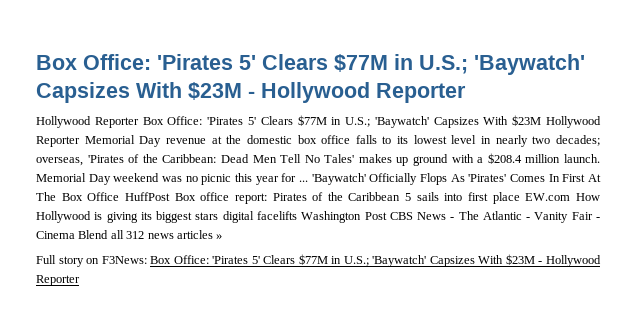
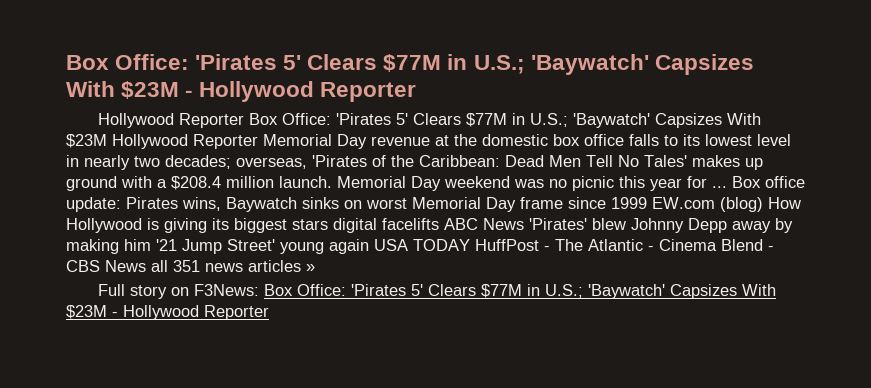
[311,173,601,185] [36,192,571,204] 'Baywatch' Officially Flops As 'Pirates' Comes In First At The Box Office HuffPost Box office report: Pirates of the Caribbean 5 sails into first place EW.com -> [732,176,805,188] [66,197,763,212] Box office update: Pirates wins, Baywatch sinks on worst Memorial Day frame since 1999 EW.com (blog)
[301,211,600,223] [36,230,145,239] Washington Post CBS News - The Atlantic - Vanity Fair - Cinema Blend all 312 -> [444,218,793,233] [66,239,774,254] [66,260,200,272] ABC News 'Pirates' blew Johnny Depp away by making him '21 Jump Street' young again USA TODAY HuffPost - The Atlantic - Cinema Blend - CBS News all 351

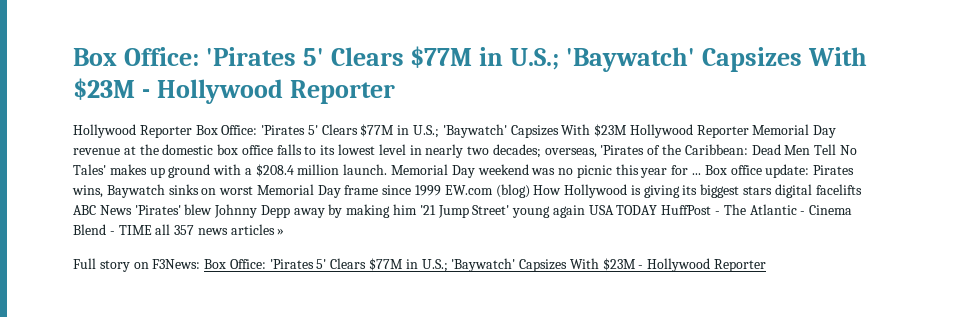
[66,260,200,272] CBS News all 351 -> [118,224,195,235] TIME all 357

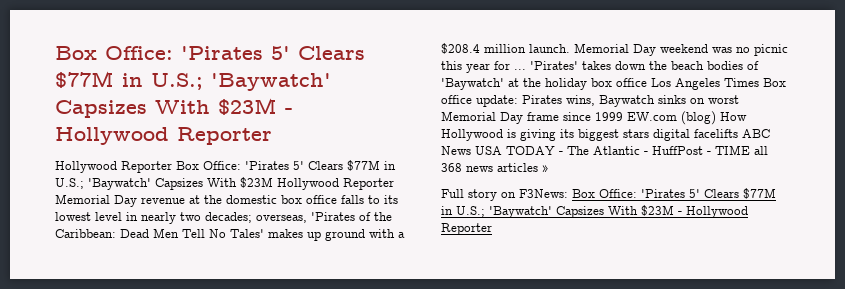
(702, 174) none -> [530,61,759,70] [441,78,759,90] 'Pirates' takes down the beach bodies of 'Baywatch' at the holiday box office Los Angeles Times
[134,204,585,218] 'Pirates' blew Johnny Depp away by making him '21 Jump Street' young again -> (471, 150) none
[661,205,712,215] HuffPost -> (555, 150) none
[809,205,853,215] [73,224,106,235] Cinema Blend -> [652,146,703,155] HuffPost
[174,225,195,235] 357 -> [441,163,462,172] 368

